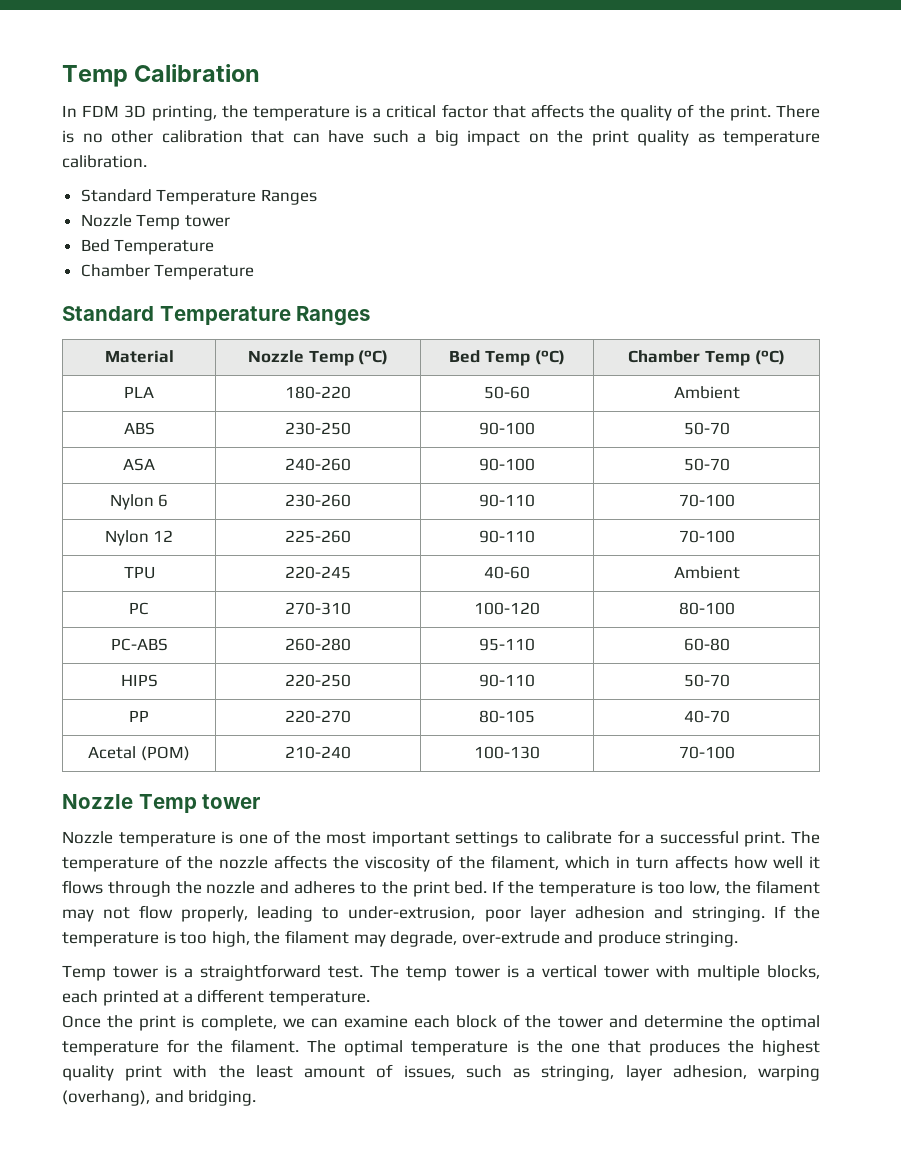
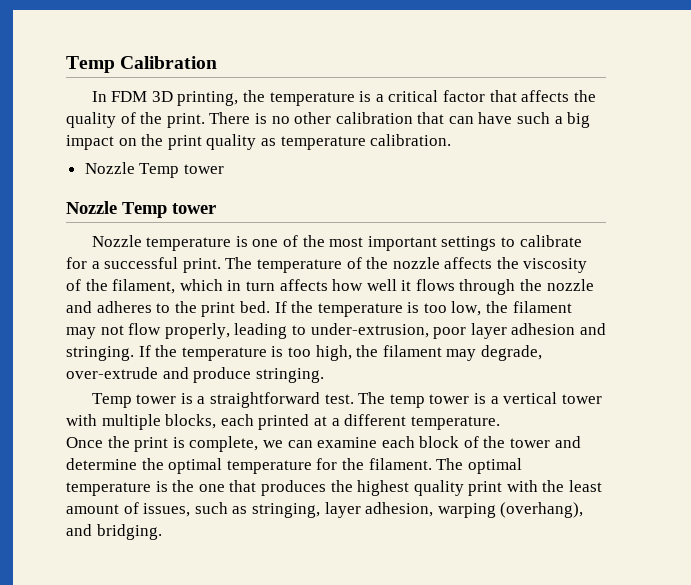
[80,189,317,205] [80,214,230,230] [80,239,215,255] [80,264,255,280] [62,306,371,326] [104,350,174,363] [247,350,389,366] [449,350,565,366] [628,350,785,366] [124,386,154,398] [285,386,351,399] [484,386,530,399] [673,386,740,399] [123,422,155,435] [285,422,351,435] [479,422,535,435] [683,422,730,435] [123,458,155,471] [285,458,351,471] [479,458,535,471] [683,458,730,471] [109,494,169,510] [285,494,351,507] [479,494,535,507] [678,494,735,507] [104,530,174,546] [285,530,351,543] [479,530,535,543] [678,530,735,543] [123,566,155,579] [285,566,351,579] [484,566,530,579] [673,566,740,579] [129,602,149,615] [285,602,351,615] [474,602,540,615] [678,602,735,615] [110,638,168,651] [285,638,351,651] [479,638,535,651] [683,638,730,651] [120,674,158,687] [285,674,351,687] [479,674,535,687] [683,674,730,687] [129,710,149,722] [285,710,351,723] [479,710,535,723] [683,710,730,723] [88,746,190,761] [285,746,351,759] [474,746,540,759] [678,746,735,759] // Standard Temperature Ranges // Nozzle Temp tower // Bed Temperature // Chamber Temperature // Standard Temperature Ranges // Material | Nozzle Temp (°C) | Bed Temp (°C) | Chamber Temp (°C) // PLA | 180-220 | 50-60 | Ambient // ABS | 230-250 | 90-100 | 50-70 // ASA | 240-260 | 90-100 | 50-70 // Nylon 6 | 230-260 | 90-110 | 70-100 // Nylon 12 | 225-260 | 90-110 | 70-100 // TPU | 220-245 | 40-60 | Ambient // PC | 270-310 | 100-120 | 80-100 // PC-ABS | 260-280 | 95-110 | 60-80 // HIPS | 220-250 | 90-110 | 50-70 // PP | 220-270 | 80-105 | 40-70 // Acetal (POM) | 210-240 | 100-130 | 70-100 -> [84,162,224,178] // Nozzle Temp tower

